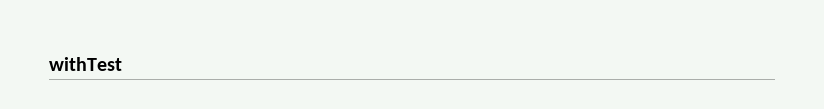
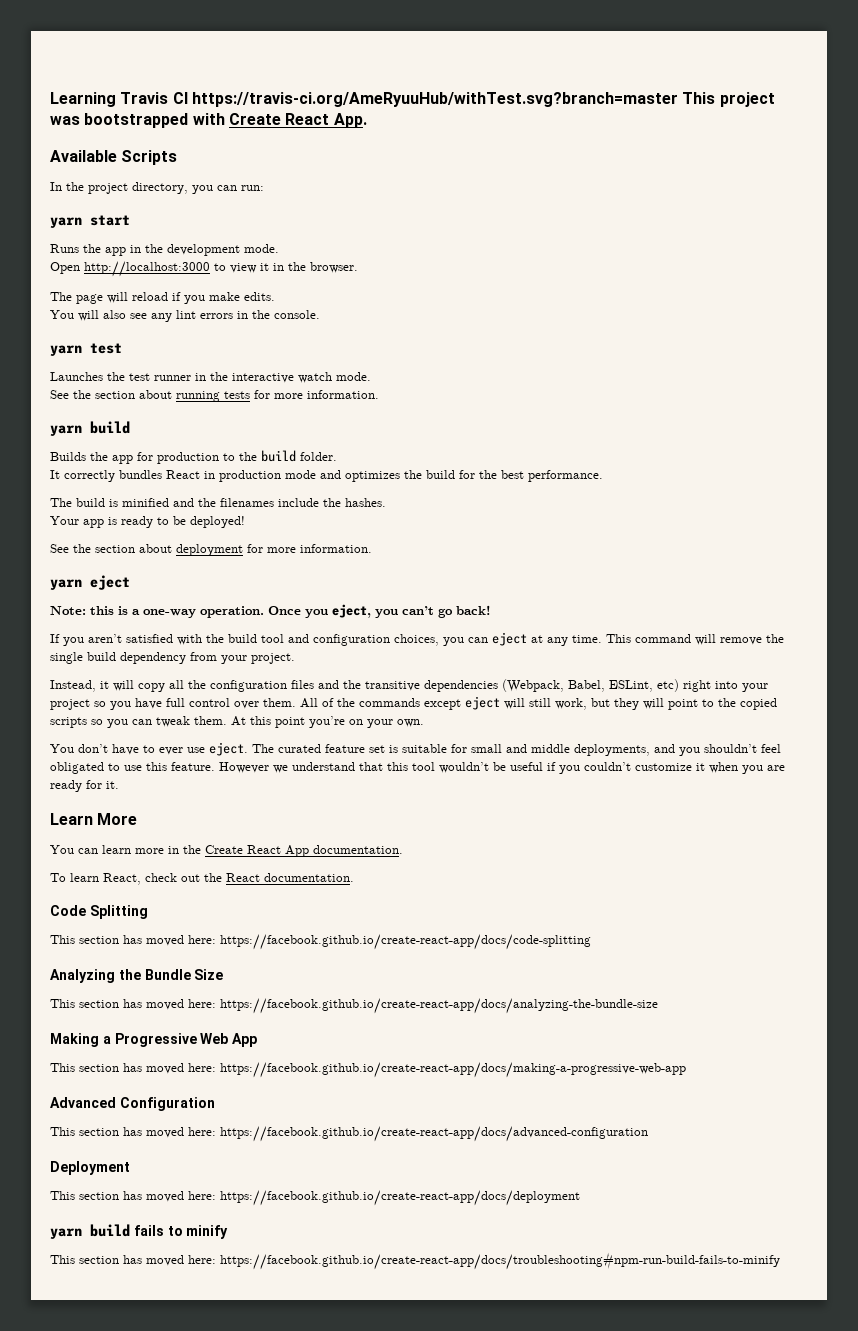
[49,57,122,71] withTest -> [50,92,775,107] [50,113,367,128] [50,150,178,165] [50,182,264,194] [50,215,130,228] [50,244,279,256] [50,261,358,277] [50,292,275,304] [50,310,320,322] [50,343,122,356] [50,372,371,383] [50,390,379,402] [50,421,130,436] [50,450,337,464] [50,470,603,482] [50,498,386,507] [50,516,245,528] [50,544,372,556] [50,575,130,590] [50,604,491,618] [50,632,784,646] [50,652,295,664] [50,679,768,692] [50,696,777,710] [50,716,424,728] [50,742,781,756] [50,762,785,774] [50,780,119,792] [50,813,138,825] [50,845,403,857] [50,873,354,885] [50,905,148,919] [50,934,591,950] [50,969,224,983] [50,998,658,1014] [50,1033,258,1047] [50,1062,686,1078] [50,1097,215,1111] [50,1126,648,1142] [50,1161,130,1175] [50,1190,580,1206] [50,1224,229,1239] [50,1252,780,1270] Learning Travis CI https://travis-ci.org/AmeRyuuHub/withTest.svg?branch=master This project was bootstrapped with Create React App. // Available Scripts // In the project directory, you can run: // yarn start // Runs the app in the development mode. // Open http://localhost:3000 to view it in the browser. // The page will reload if you make edits. // You will also see any lint errors in the console. // yarn test // Launches the test runner in the interactive watch mode. // See the section about running tests for more information. // yarn build // Builds the app for production to the build folder. // It correctly bundles React in production mode and optimizes the build for the best performance. // The build is minified and the filenames include the hashes. // Your app is ready to be deployed! // See the section about deployment for more information. // yarn eject // Note: this is a one-way operation. Once you eject, you can’t go back! // If you aren’t satisfied with the build tool and configuration choices, you can eject at any time. This command will remove the single build dependency from your project. // Instead, it will copy all the configuration files and the transitive dependencies (Webpack, Babel, ESLint, etc) right into your project so you have full control over them. All of the commands except eject will still work, but they will point to the copied scripts so you can tweak them. At this point you’re on your own. // You don’t have to ever use eject. The curated feature set is suitable for small and middle deployments, and you shouldn’t feel obligated to use this feature. However we understand that this tool wouldn’t be useful if you couldn’t customize it when you are ready for it. // Learn More // You can learn more in the Create React App documentation. // To learn React, check out the React documentation. // Code Splitting // This section has moved here: https://facebook.github.io/create-react-app/docs/code-splitting // Analyzing the Bundle Size // This section has moved here: https://facebook.github.io/create-react-app/docs/analyzing-the-bundle-size // Making a Progressive Web App // This section has moved here: https://facebook.github.io/create-react-app/docs/making-a-progressive-web-app // Advanced Configuration // This section has moved here: https://facebook.github.io/create-react-app/docs/advanced-configuration // Deployment // This section has moved here: https://facebook.github.io/create-react-app/docs/deployment // yarn build fails to minify // This section has moved here: https://facebook.github.io/create-react-app/docs/troubleshooting#npm-run-build-fails-to-minify

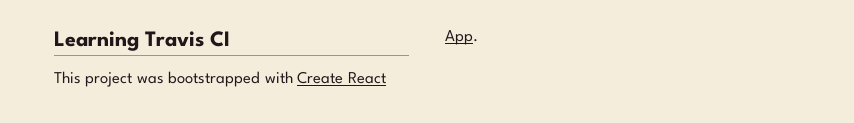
[191,92,678,107] https://travis-ci.org/AmeRyuuHub/withTest.svg?branch=master -> (230, 39) //
[50,150,178,165] [50,182,264,194] [50,215,130,228] [50,244,279,256] [50,261,358,277] [50,292,275,304] [50,310,320,322] [50,343,122,356] [50,372,371,383] [50,390,379,402] [50,421,130,436] [50,450,337,464] [50,470,603,482] [50,498,386,507] [50,516,245,528] [50,544,372,556] [50,575,130,590] [50,604,491,618] [50,632,784,646] [50,652,295,664] [50,679,768,692] [50,696,777,710] [50,716,424,728] [50,742,781,756] [50,762,785,774] [50,780,119,792] [50,813,138,825] [50,845,403,857] [50,873,354,885] [50,905,148,919] [50,934,591,950] [50,969,224,983] [50,998,658,1014] [50,1033,258,1047] [50,1062,686,1078] [50,1097,215,1111] [50,1126,648,1142] [50,1161,130,1175] [50,1190,580,1206] [50,1224,229,1239] [50,1252,780,1270] // Available Scripts // In the project directory, you can run: // yarn start // Runs the app in the development mode. // Open http://localhost:3000 to view it in the browser. // The page will reload if you make edits. // You will also see any lint errors in the console. // yarn test // Launches the test runner in the interactive watch mode. // See the section about running tests for more information. // yarn build // Builds the app for production to the build folder. // It correctly bundles React in production mode and optimizes the build for the best performance. // The build is minified and the filenames include the hashes. // Your app is ready to be deployed! // See the section about deployment for more information. // yarn eject // Note: this is a one-way operation. Once you eject, you can’t go back! // If you aren’t satisfied with the build tool and configuration choices, you can eject at any time. This command will remove the single build dependency from your project. // Instead, it will copy all the configuration files and the transitive dependencies (Webpack, Babel, ESLint, etc) right into your project so you have full control over them. All of the commands except eject will still work, but they will point to the copied scripts so you can tweak them. At this point you’re on your own. // You don’t have to ever use eject. The curated feature set is suitable for small and middle deployments, and you shouldn’t feel obligated to use this feature. However we understand that this tool wouldn’t be useful if you couldn’t customize it when you are ready for it. // Learn More // You can learn more in the Create React App documentation. // To learn React, check out the React documentation. // Code Splitting // This section has moved here: https://facebook.github.io/create-react-app/docs/code-splitting // Analyzing the Bundle Size // This section has moved here: https://facebook.github.io/create-react-app/docs/analyzing-the-bundle-size // Making a Progressive Web App // This section has moved here: https://facebook.github.io/create-react-app/docs/making-a-progressive-web-app // Advanced Configuration // This section has moved here: https://facebook.github.io/create-react-app/docs/advanced-configuration // Deployment // This section has moved here: https://facebook.github.io/create-react-app/docs/deployment // yarn build fails to minify // This section has moved here: https://facebook.github.io/create-react-app/docs/troubleshooting#npm-run-build-fails-to-minify -> (478, 37) none

